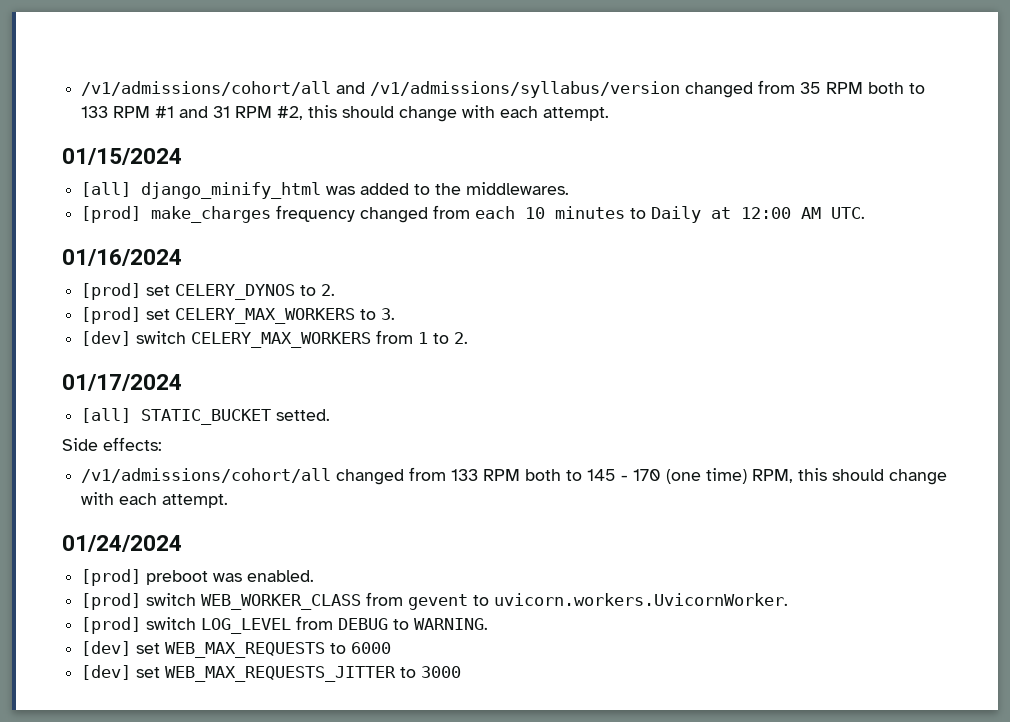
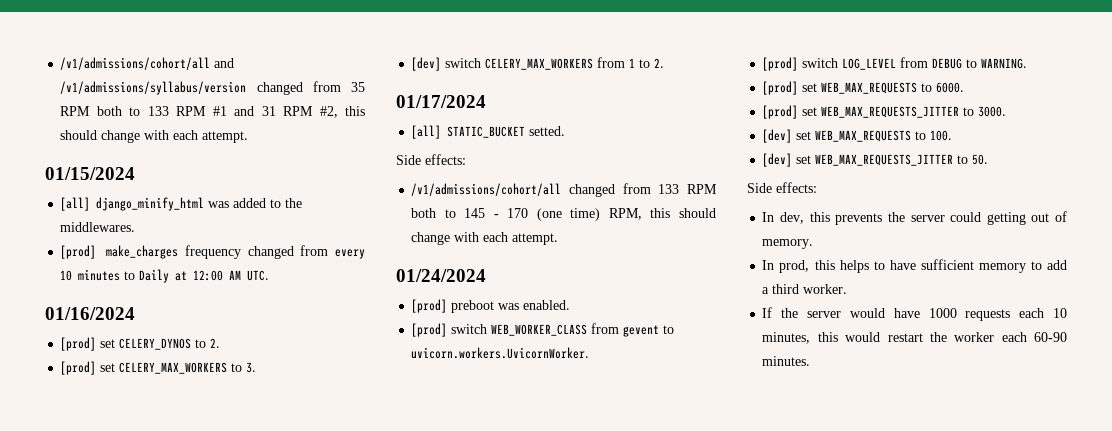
[475,206,516,219] each -> [335,249,366,259] every
(489, 624) none -> [762,81,965,95] [762,105,1007,119] // [prod] set WEB_MAX_REQUESTS to 6000. // [prod] set WEB_MAX_REQUESTS_JITTER to 3000.
[351,642,392,654] 6000 -> [930,130,953,141] 100.
[421,666,462,678] 3000 -> [972,154,989,165] [747,182,817,193] [762,211,1067,225] [762,239,814,249] [762,259,1067,273] [762,284,848,294] [762,307,1067,321] [762,332,1067,344] [762,356,811,366] 50. // Side effects: // In dev, this prevents the server could getting out of memory. // In prod, this helps to have sufficient memory to add a third worker. // If the server would have 1000 requests each 10 minutes, this would restart the worker each 60-90 minutes.

